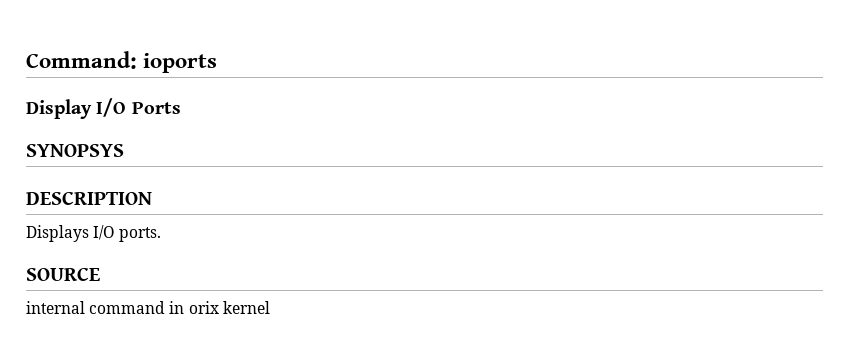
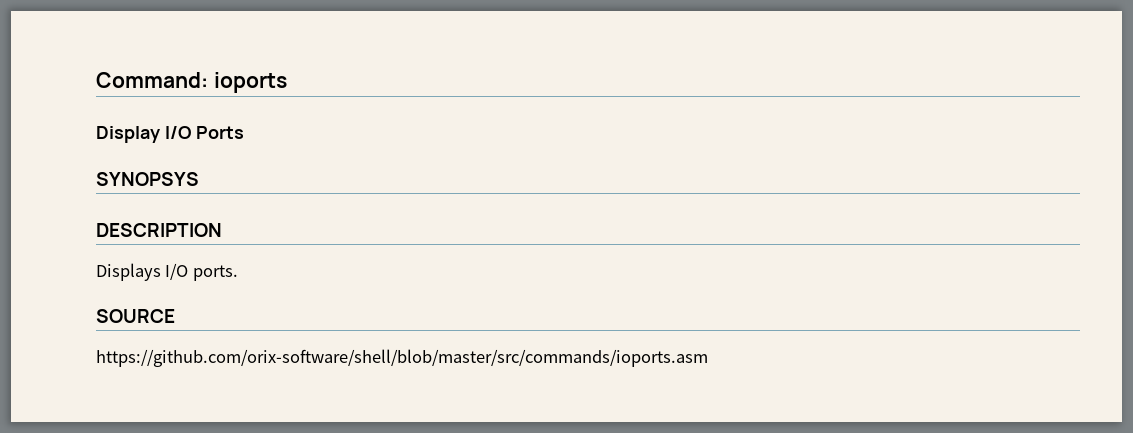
[26,301,270,314] internal command in orix kernel -> [96,349,708,367] https://github.com/orix-software/shell/blob/master/src/commands/ioports.asm

